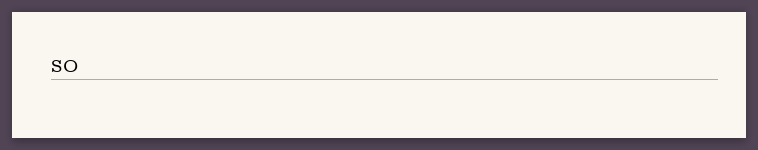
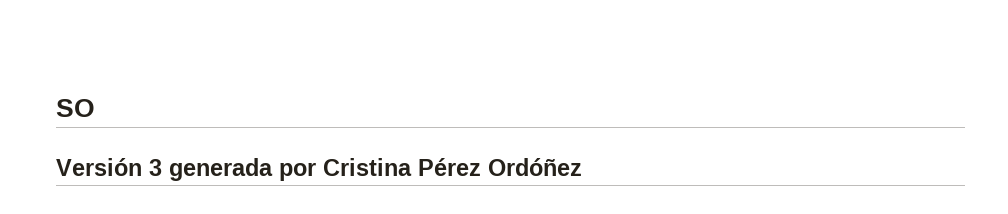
(78, 66) none -> [56,158,582,181] // Versión 3 generada por Cristina Pérez Ordóñez

